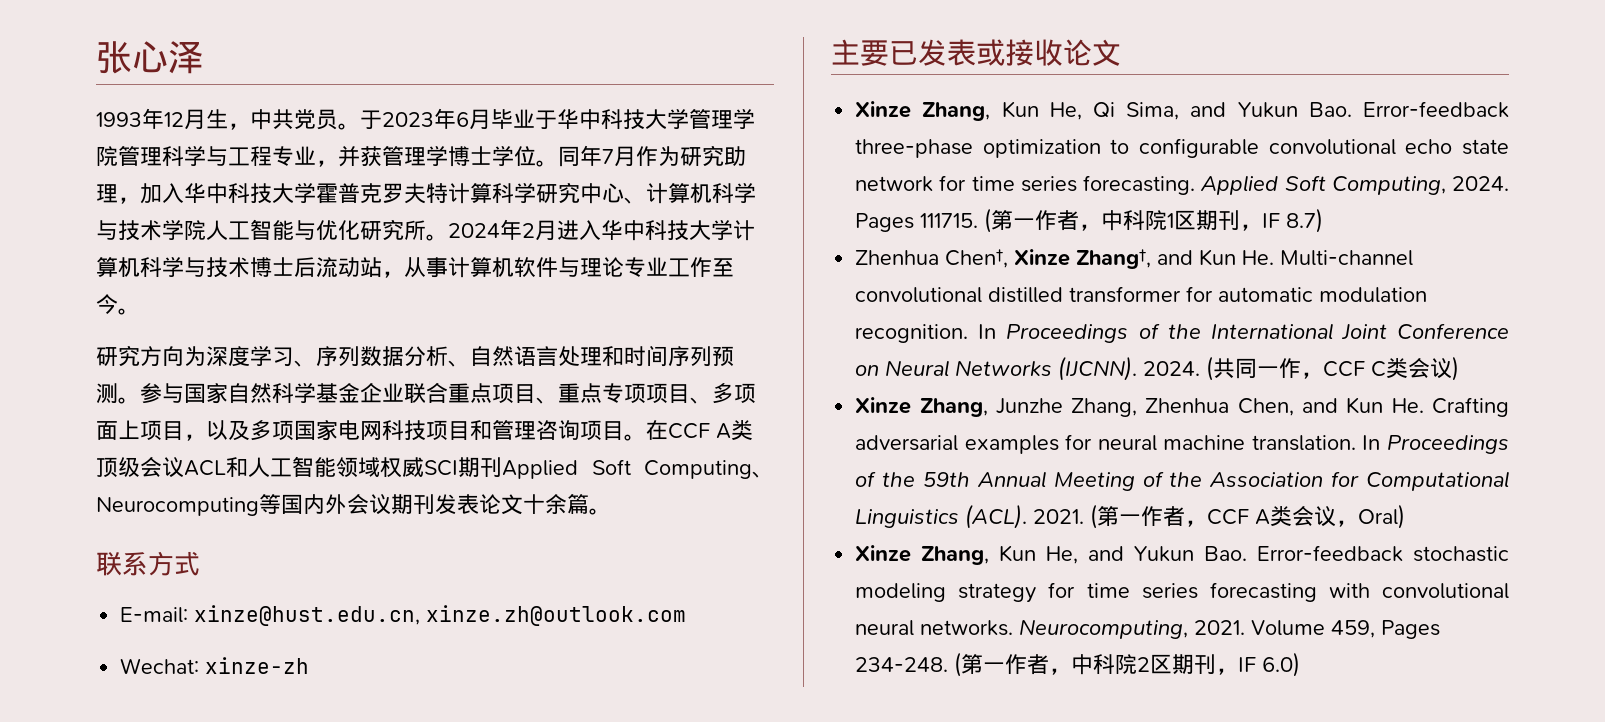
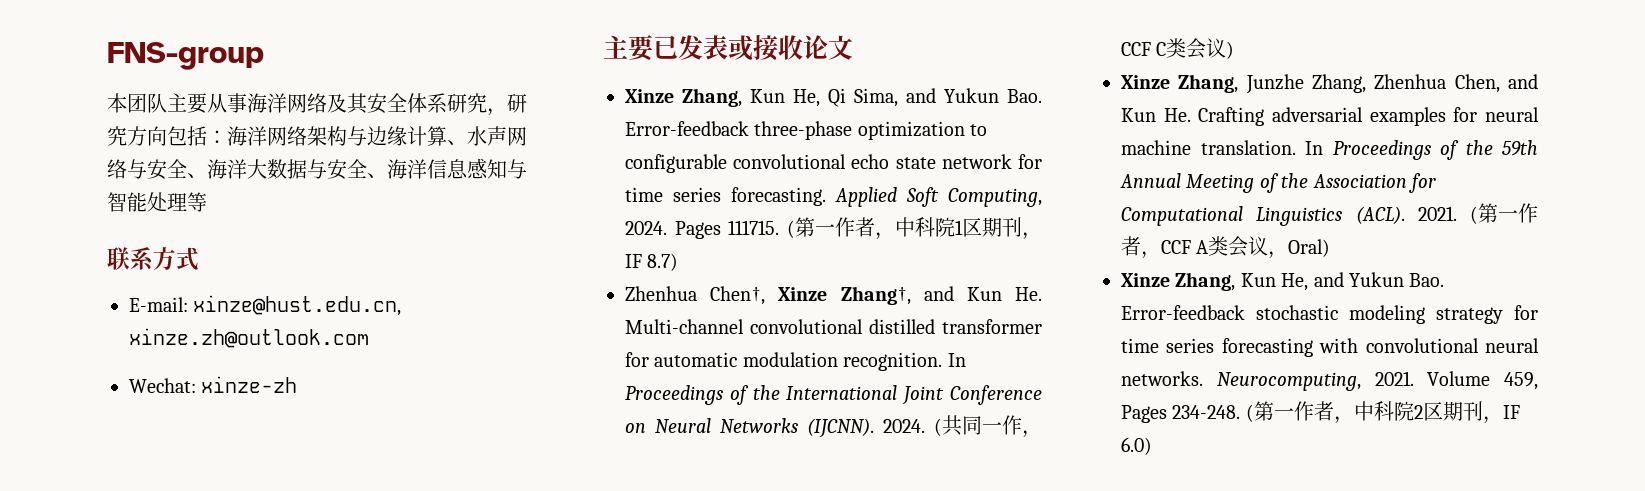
[96,41,204,74] [96,108,755,130] [96,145,746,167] [96,182,756,204] [96,219,755,241] [96,257,734,278] [96,294,140,315] [96,345,734,367] [96,382,756,404] [96,420,753,441] [96,456,774,479] [96,494,611,516] 张心泽 // 1993年12月生，中共党员。于2023年6月毕业于华中科技大学管理学院管理科学与工程专业，并获管理学博士学位。同年7月作为研究助理，加入华中科技大学霍普克罗夫特计算科学研究中心、计算机科学与技术学院人工智能与优化研究所。2024年2月进入华中科技大学计算机科学与技术博士后流动站，从事计算机软件与理论专业工作至今。 // 研究方向为深度学习、序列数据分析、自然语言处理和时间序列预测。参与国家自然科学基金企业联合重点项目、重点专项项目、多项面上项目，以及多项国家电网科技项目和管理咨询项目。在CCF A类顶级会议ACL和人工智能领域权威SCI期刊Applied Soft Computing、Neurocomputing等国内外会议期刊发表论文十余篇。 -> [107,42,264,70] [107,93,527,116] [107,126,527,146] [107,158,527,180] [107,192,207,212] FNS-group // 本团队主要从事海洋网络及其安全体系研究，研究方向包括：海洋网络架构与边缘计算、水声网络与安全、海洋大数据与安全、海洋信息感知与智能处理等

